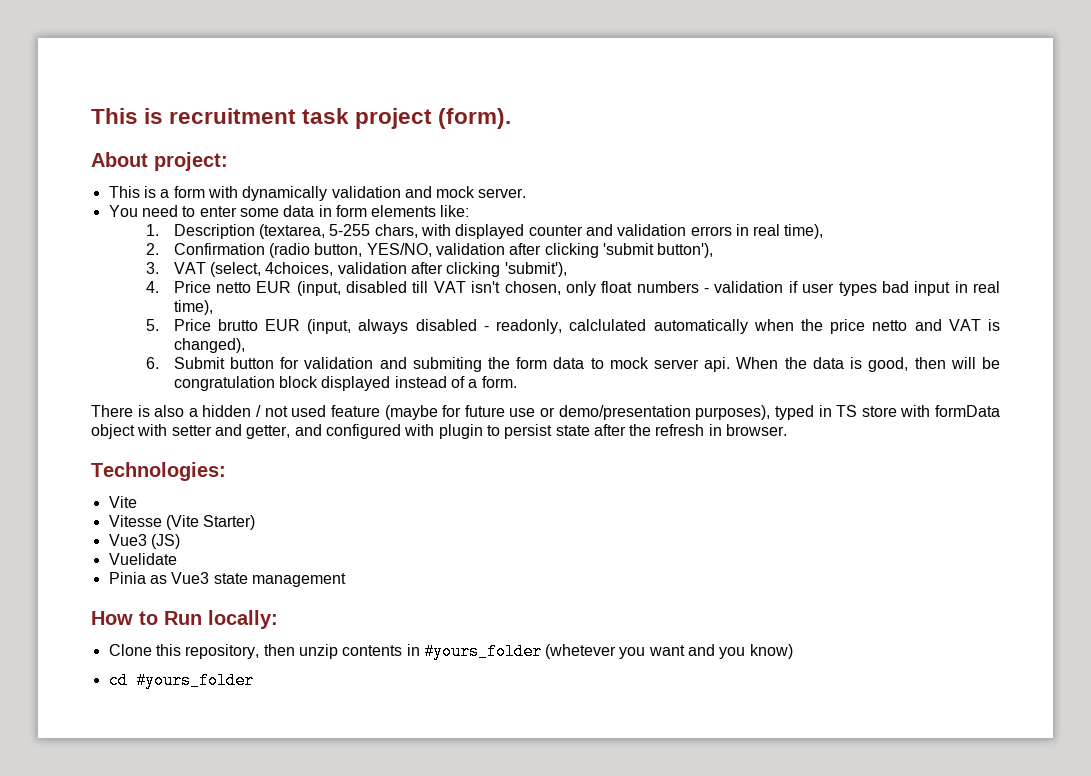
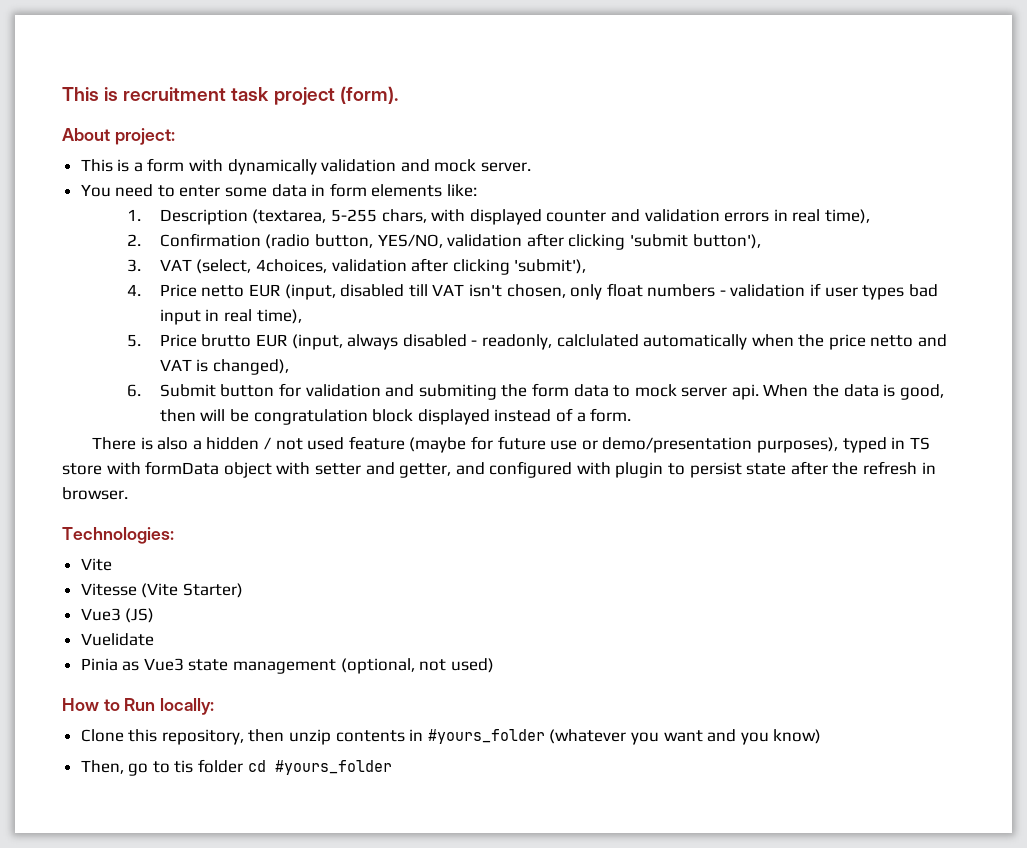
(346, 580) none -> [340,658,494,674] (optional, not used)
[545,644,617,659] (whetever -> [549,729,627,744] (whatever
(793, 651) none -> [80,759,244,776] Then, go to tis folder

